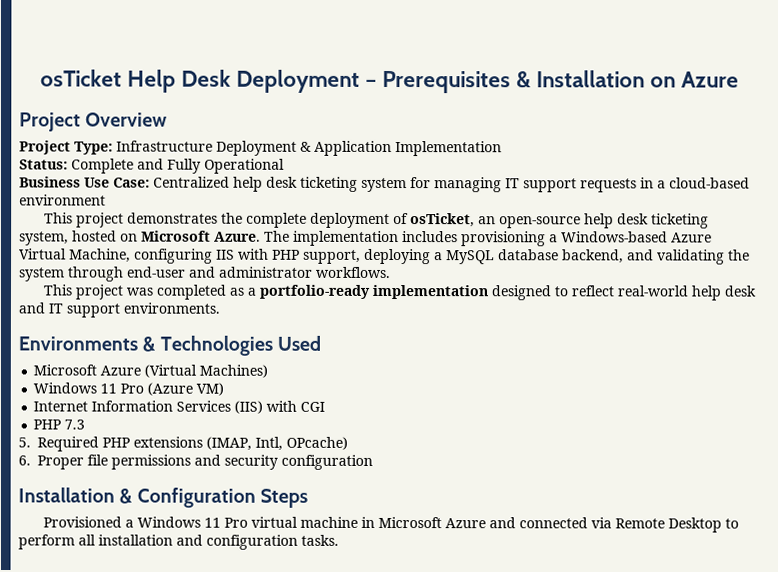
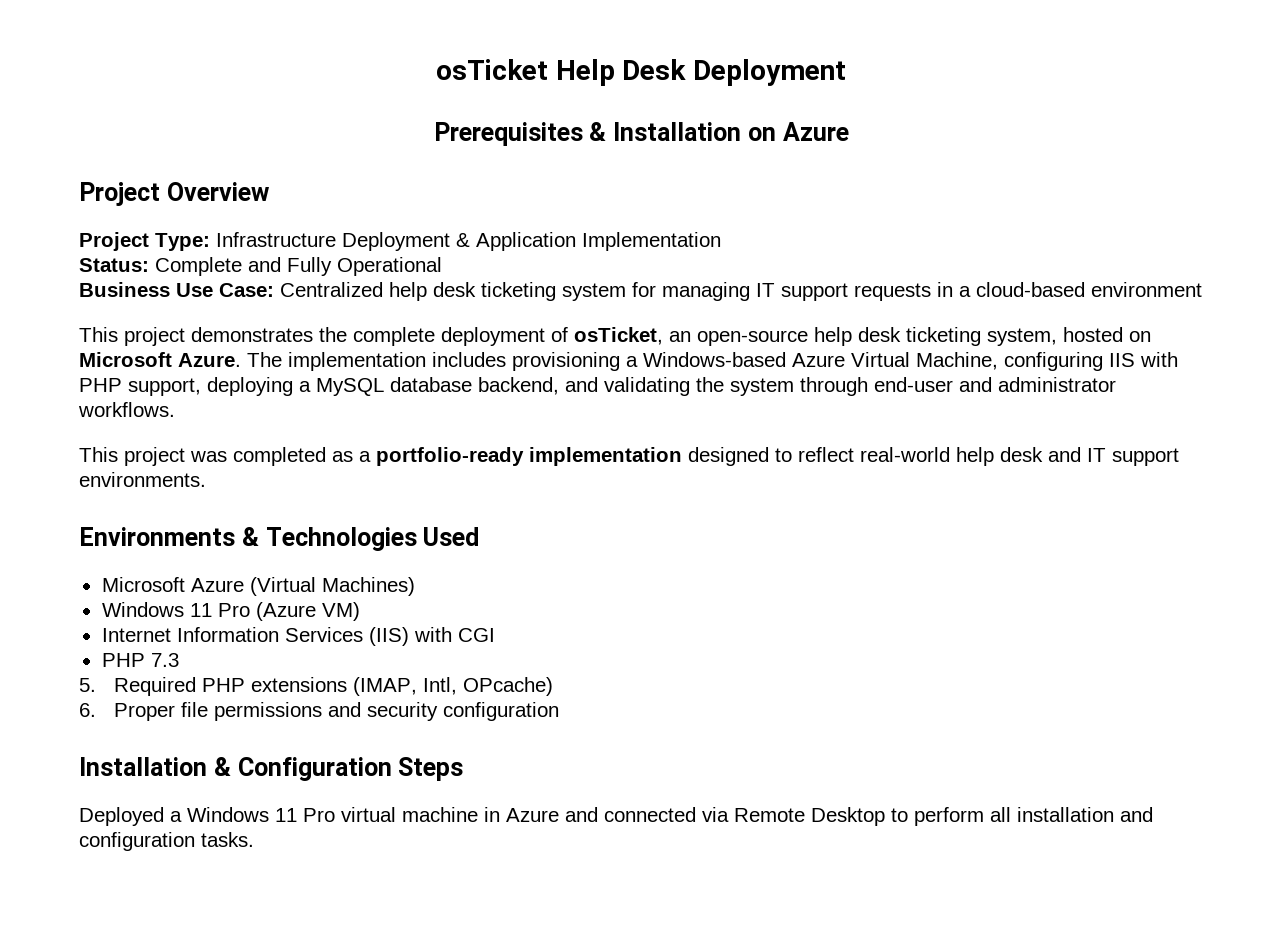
[364,78,377,87] – -> (846, 72) //
[42,516,122,528] Provisioned -> [79,807,164,826] Deployed
[377,516,442,529] Microsoft -> (500, 814) none

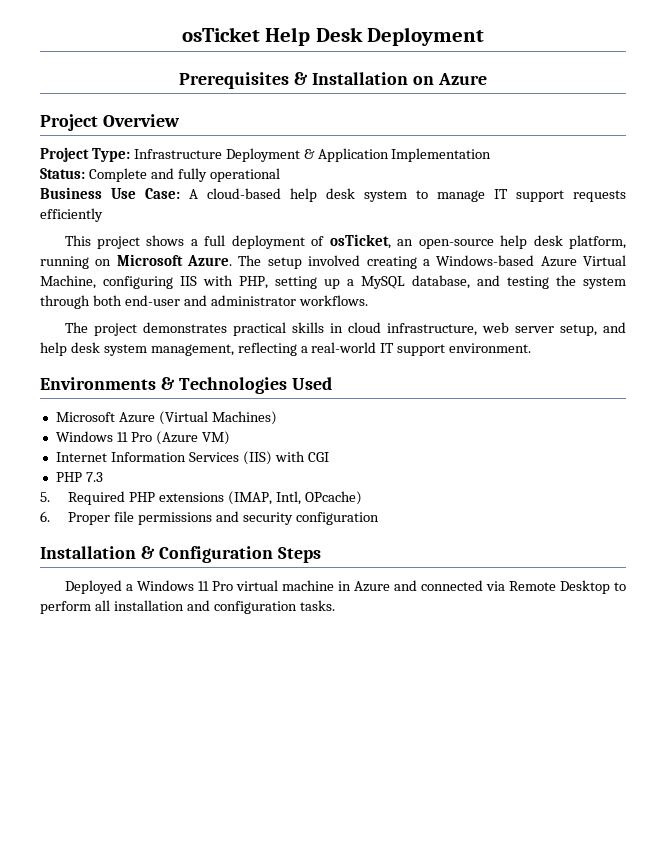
[287,257,442,276] Fully Operational -> [177,168,280,182] fully operational
[280,282,1202,301] [79,327,435,346] Centralized help desk ticketing system for managing IT support requests in a cloud-based environment // This project demonstrates the complete -> [189,188,626,202] [40,208,103,222] [64,235,226,249] A cloud-based help desk system to manage IT support requests efficiently // This project shows a full
[906,327,1123,346] ticketing system, hosted -> [569,235,626,249] [40,256,89,269] platform, running
[288,352,620,371] implementation includes provisioning -> [267,255,417,269] setup involved creating
[79,377,690,396] PHP support, deploying a MySQL database backend, and validating -> [239,275,549,289] PHP, setting up a MySQL database, and testing
(868, 386) none -> [92,295,122,306] both
[79,447,1179,466] [79,472,206,487] This project was completed as a portfolio-ready implementation designed to reflect real-world help desk and IT support environments. -> [64,322,626,336] [40,342,532,356] The project demonstrates practical skills in cloud infrastructure, web server setup, and help desk system management, reflecting a real-world IT support environment.

